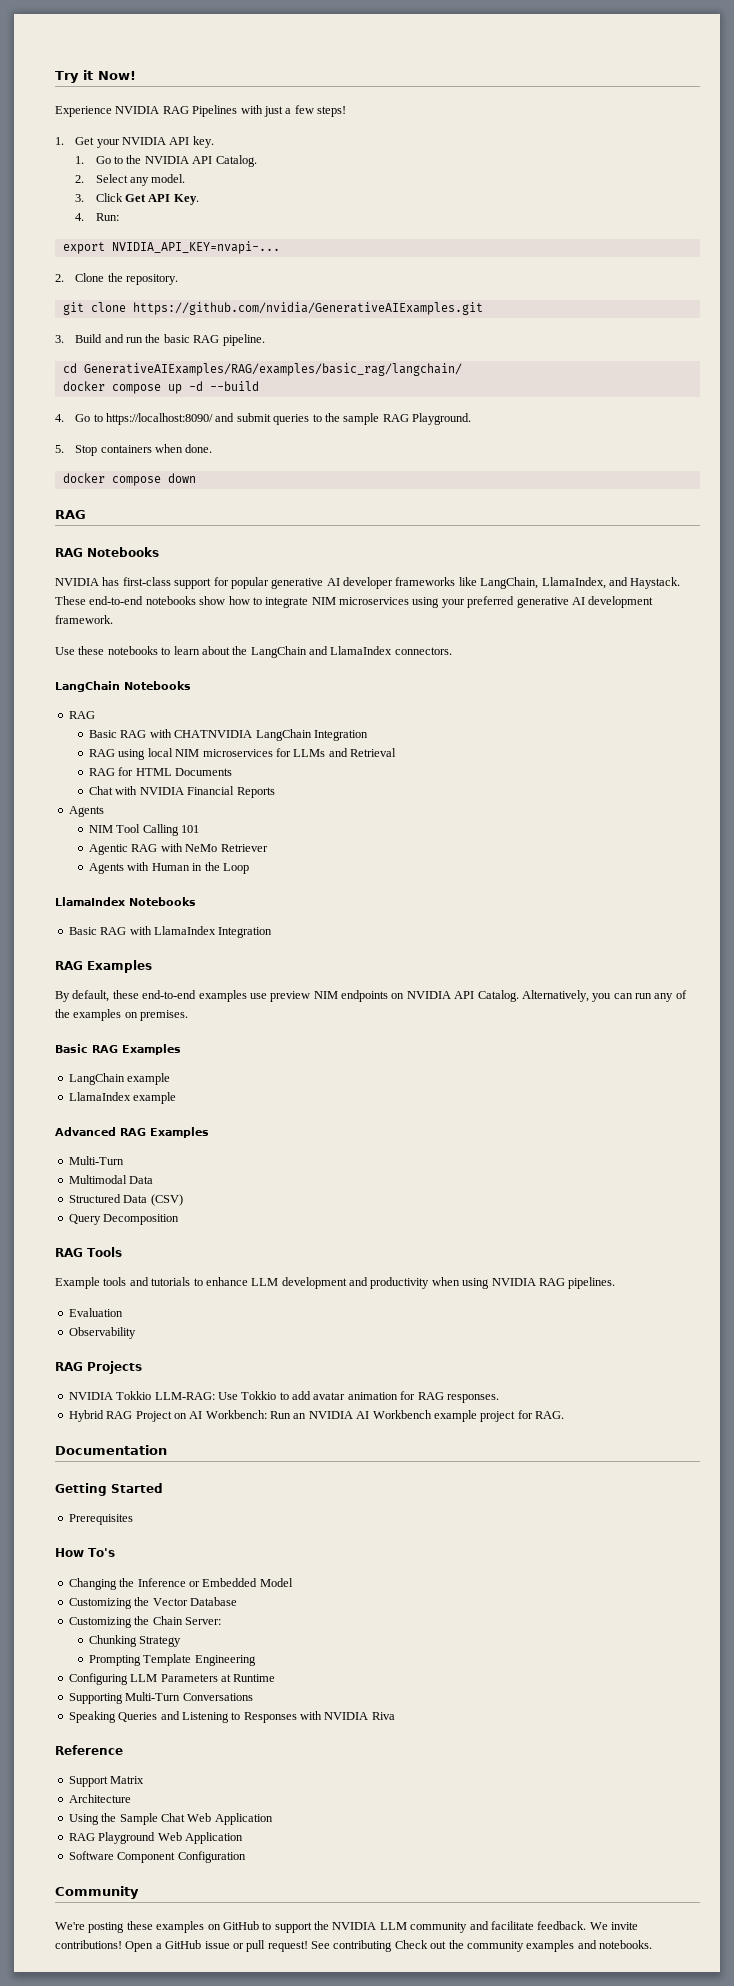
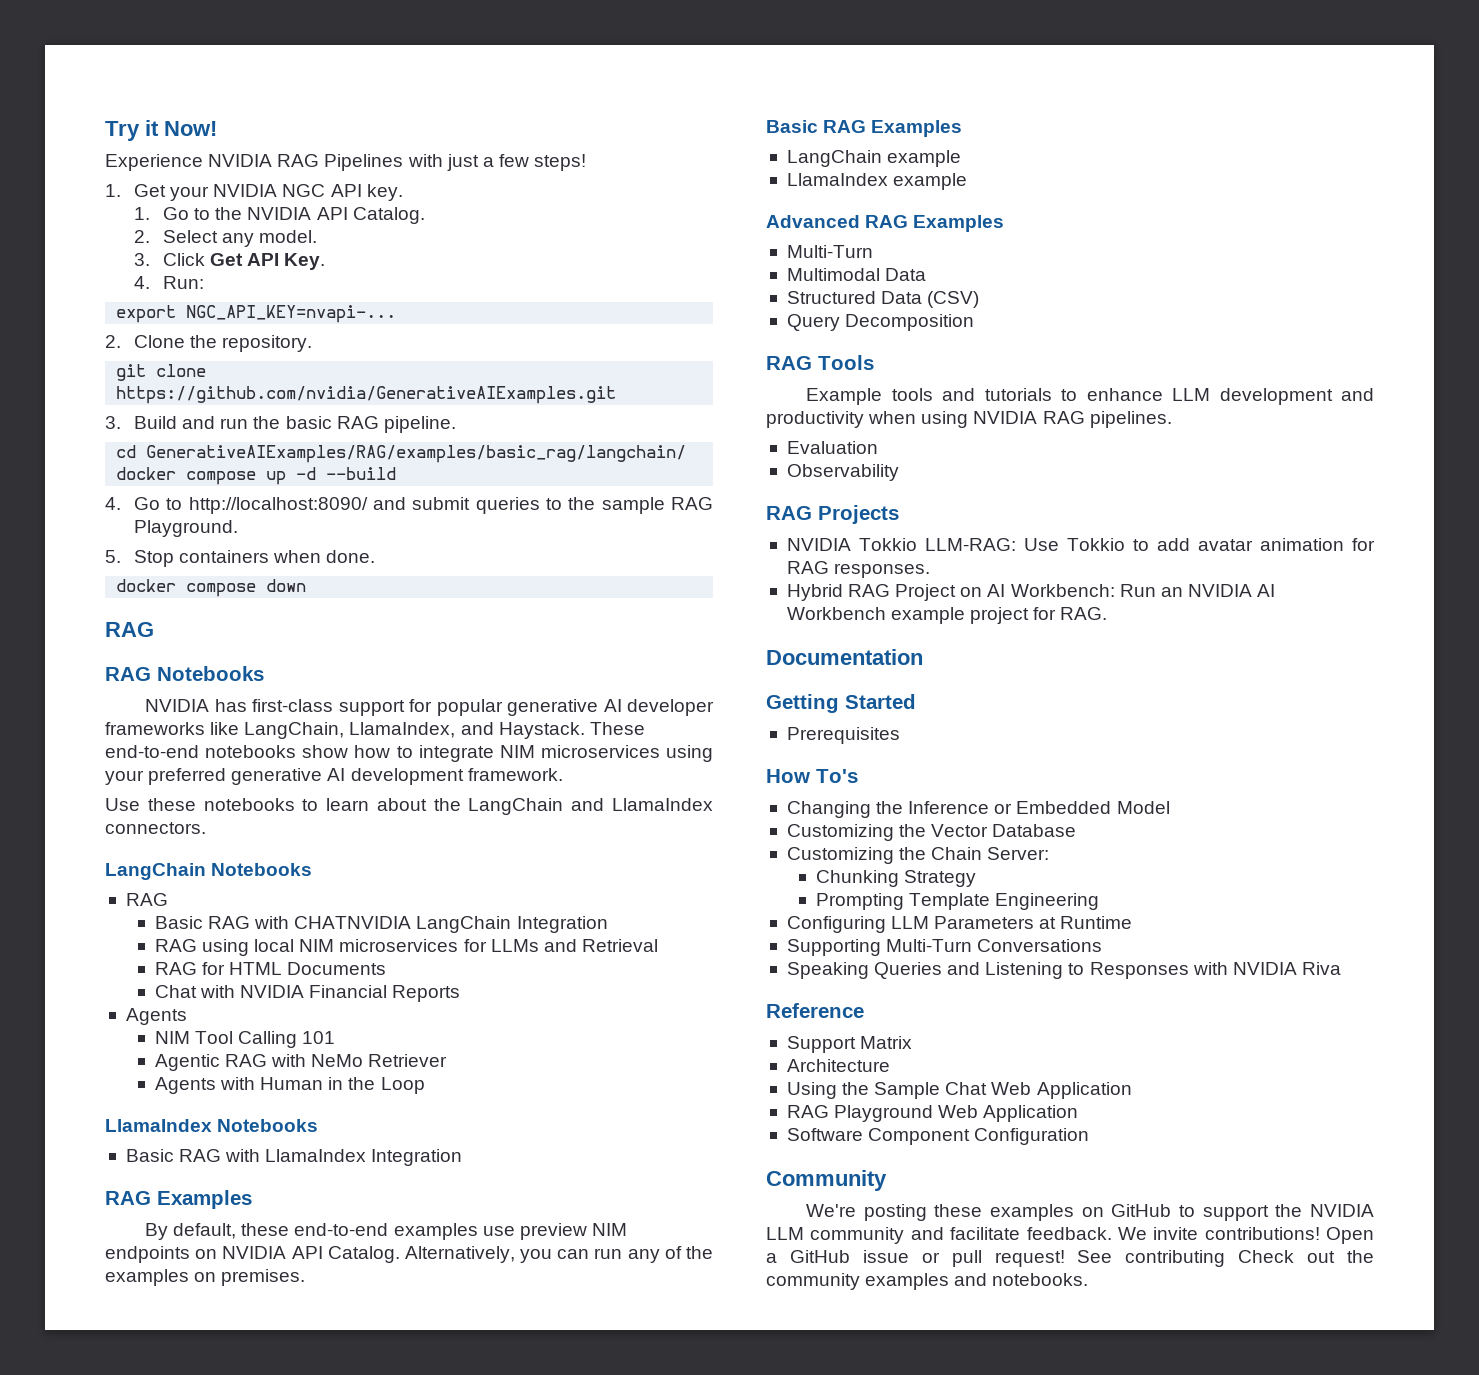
(167, 141) none -> [282,184,326,197] NGC
[111,241,280,254] NVIDIA_API_KEY=nvapi-... -> [186,305,397,323] NGC_API_KEY=nvapi-...
[106,413,214,425] https://localhost:8090/ -> [188,497,368,514] http://localhost:8090/

